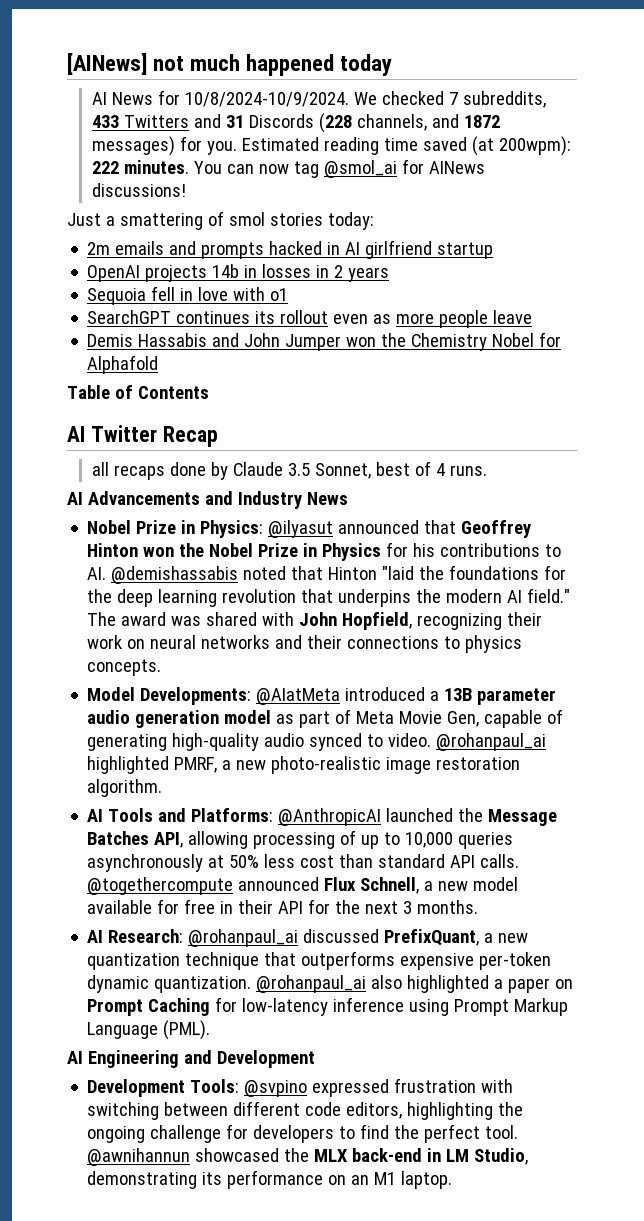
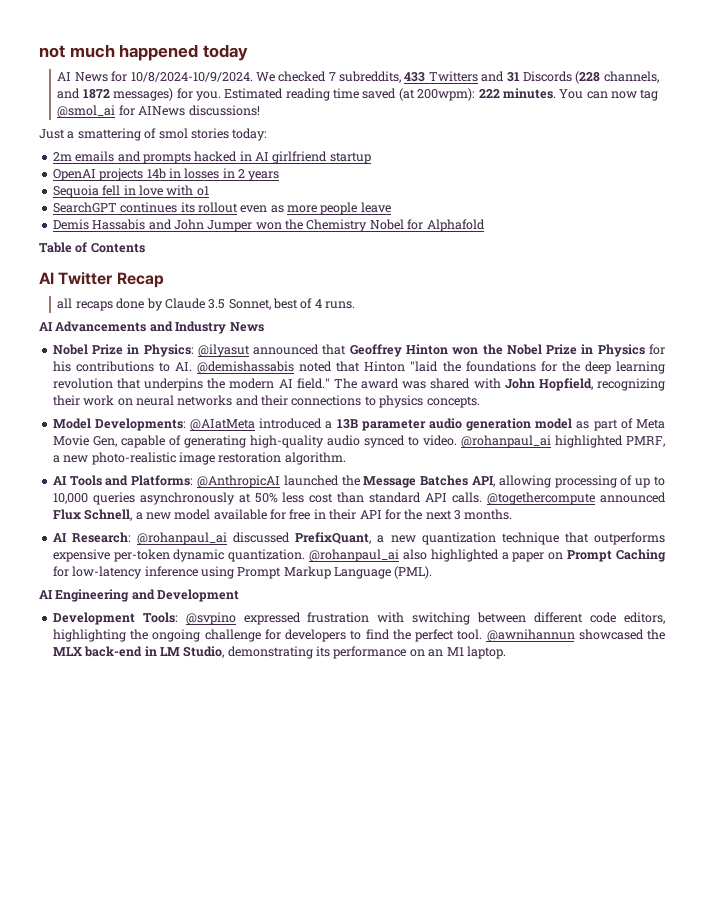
[67,53,147,75] [AINews] -> (39, 51) none

